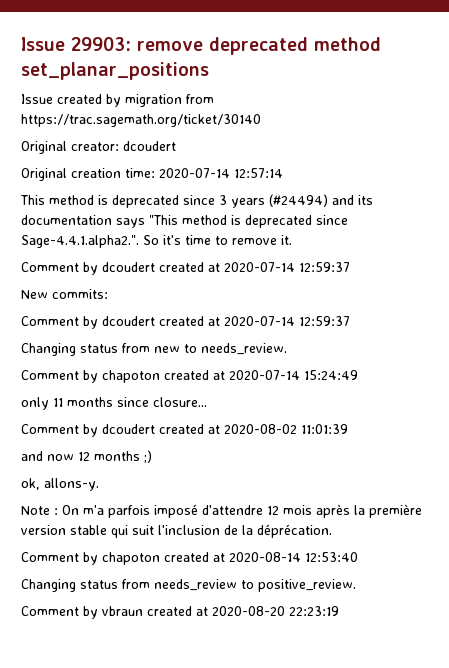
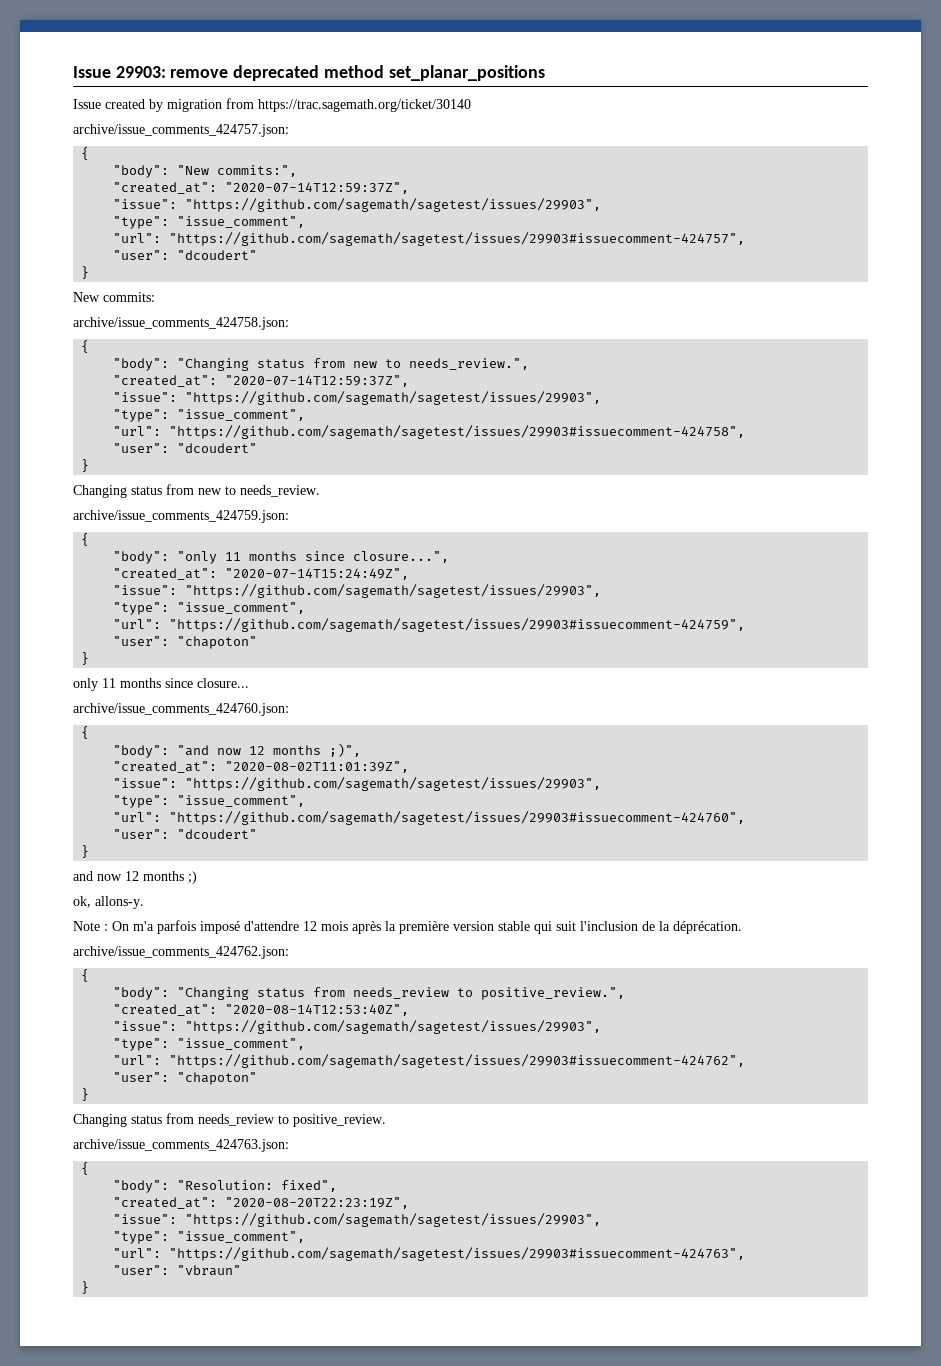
[21,141,176,154] [21,168,283,181] [20,194,373,208] [21,215,348,228] [21,235,292,248] [21,262,350,275] [21,289,108,299] [21,316,350,329] Original creator: dcoudert // Original creation time: 2020-07-14 12:57:14 // This method is deprecated since 3 years (#24494) and its documentation says "This method is deprecated since Sage-4.4.1.alpha2.". So it's time to remove it. // Comment by dcoudert created at 2020-07-14 12:59:37 // New commits: // Comment by dcoudert created at 2020-07-14 12:59:37 -> [73,124,289,137] [81,147,90,160] [113,165,298,178] [113,182,410,194] [113,198,602,212] [113,216,306,229] [113,232,746,246] [113,250,258,260] [81,266,90,279] [73,292,155,302] [73,317,289,330] [81,340,90,353] [113,358,530,371] [113,375,410,387] [113,391,602,405] [113,409,306,422] [113,425,746,439] [113,443,258,453] [81,459,90,472] archive/issue_comments_424757.json: // { // "body": "New commits:", // "created_at": "2020-07-14T12:59:37Z", // "issue": "https://github.com/sagemath/sagetest/issues/29903", // "type": "issue_comment", // "url": "https://github.com/sagemath/sagetest/issues/29903#issuecomment-424757", // "user": "dcoudert" // } // New commits: // archive/issue_comments_424758.json: // { // "body": "Changing status from new to needs_review.", // "created_at": "2020-07-14T12:59:37Z", // "issue": "https://github.com/sagemath/sagetest/issues/29903", // "type": "issue_comment", // "url": "https://github.com/sagemath/sagetest/issues/29903#issuecomment-424758", // "user": "dcoudert" // }
[21,370,358,383] Comment by chapoton created at 2020-07-14 15:24:49 -> [73,510,289,523] [81,533,90,546] [113,551,450,564] [113,568,410,580] [113,584,602,598] [113,602,306,615] [113,618,746,632] [113,636,258,649] [81,652,90,665] archive/issue_comments_424759.json: // { // "body": "only 11 months since closure...", // "created_at": "2020-07-14T15:24:49Z", // "issue": "https://github.com/sagemath/sagetest/issues/29903", // "type": "issue_comment", // "url": "https://github.com/sagemath/sagetest/issues/29903#issuecomment-424759", // "user": "chapoton" // }
[21,424,348,437] Comment by dcoudert created at 2020-08-02 11:01:39 -> [73,703,289,716] [81,726,90,739] [113,743,362,758] [113,761,410,773] [113,777,602,791] [113,795,306,808] [113,811,746,825] [113,829,258,839] [81,845,90,858] archive/issue_comments_424760.json: // { // "body": "and now 12 months ;)", // "created_at": "2020-08-02T11:01:39Z", // "issue": "https://github.com/sagemath/sagetest/issues/29903", // "type": "issue_comment", // "url": "https://github.com/sagemath/sagetest/issues/29903#issuecomment-424760", // "user": "dcoudert" // }
[21,552,358,565] Comment by chapoton created at 2020-08-14 12:53:40 -> [73,946,289,959] [81,969,90,982] [113,987,626,1000] [113,1004,410,1016] [113,1020,602,1034] [113,1038,306,1051] [113,1054,746,1068] [113,1072,258,1085] [81,1088,90,1101] archive/issue_comments_424762.json: // { // "body": "Changing status from needs_review to positive_review.", // "created_at": "2020-08-14T12:53:40Z", // "issue": "https://github.com/sagemath/sagetest/issues/29903", // "type": "issue_comment", // "url": "https://github.com/sagemath/sagetest/issues/29903#issuecomment-424762", // "user": "chapoton" // }
[21,606,339,619] Comment by vbraun created at 2020-08-20 22:23:19 -> [73,1139,289,1152] [81,1162,90,1175] [113,1180,338,1193] [113,1197,410,1209] [113,1213,602,1227] [113,1231,306,1244] [113,1247,746,1261] [113,1265,242,1276] [81,1281,90,1294] archive/issue_comments_424763.json: // { // "body": "Resolution: fixed", // "created_at": "2020-08-20T22:23:19Z", // "issue": "https://github.com/sagemath/sagetest/issues/29903", // "type": "issue_comment", // "url": "https://github.com/sagemath/sagetest/issues/29903#issuecomment-424763", // "user": "vbraun" // }

